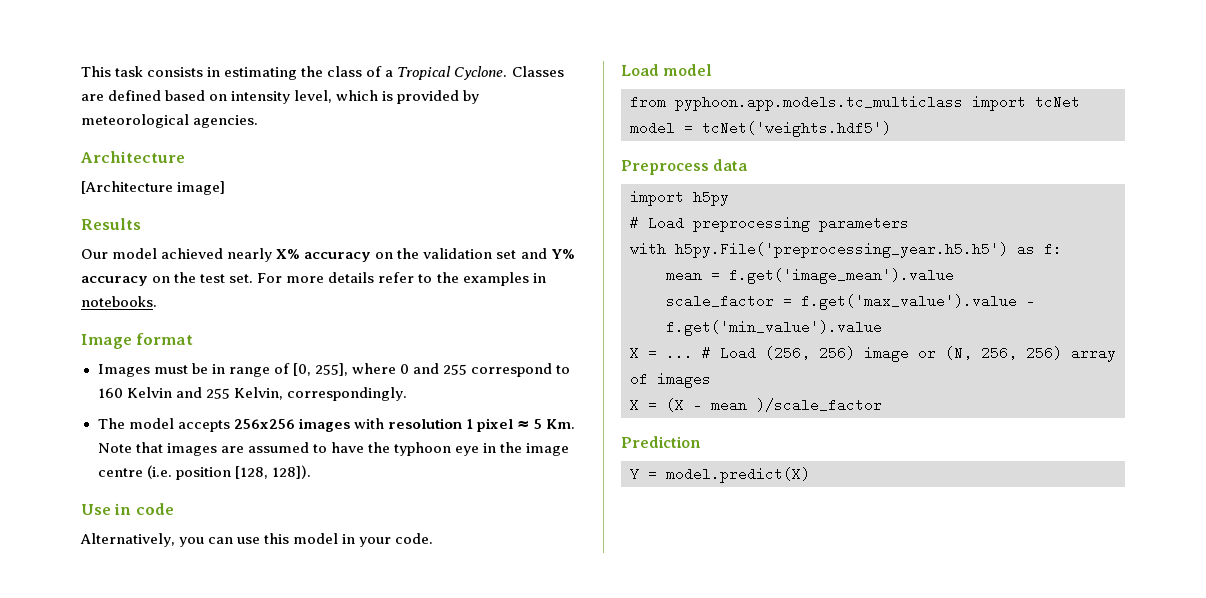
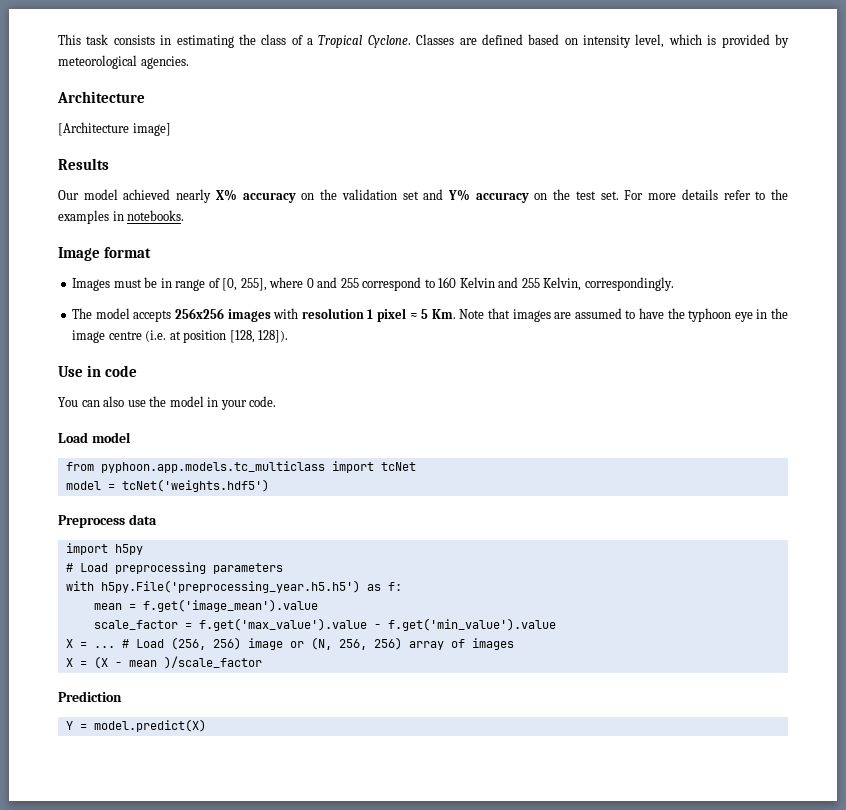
(172, 472) none -> [169,331,181,340] at
[80,533,290,547] Alternatively, you can use this -> [58,396,167,407] You can also use the

